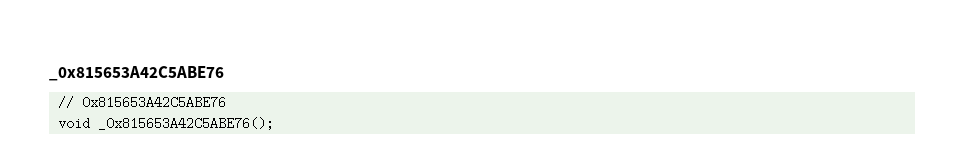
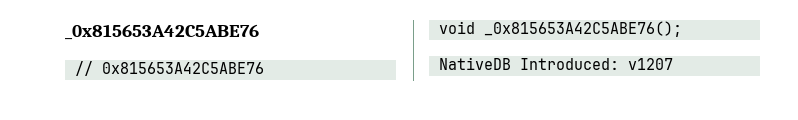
(274, 123) none -> [438,57,673,70] // NativeDB Introduced: v1207

